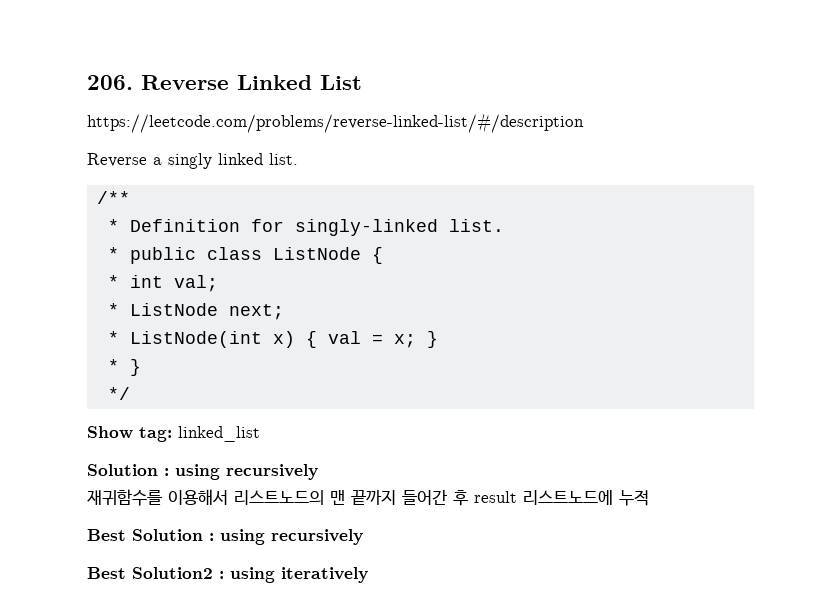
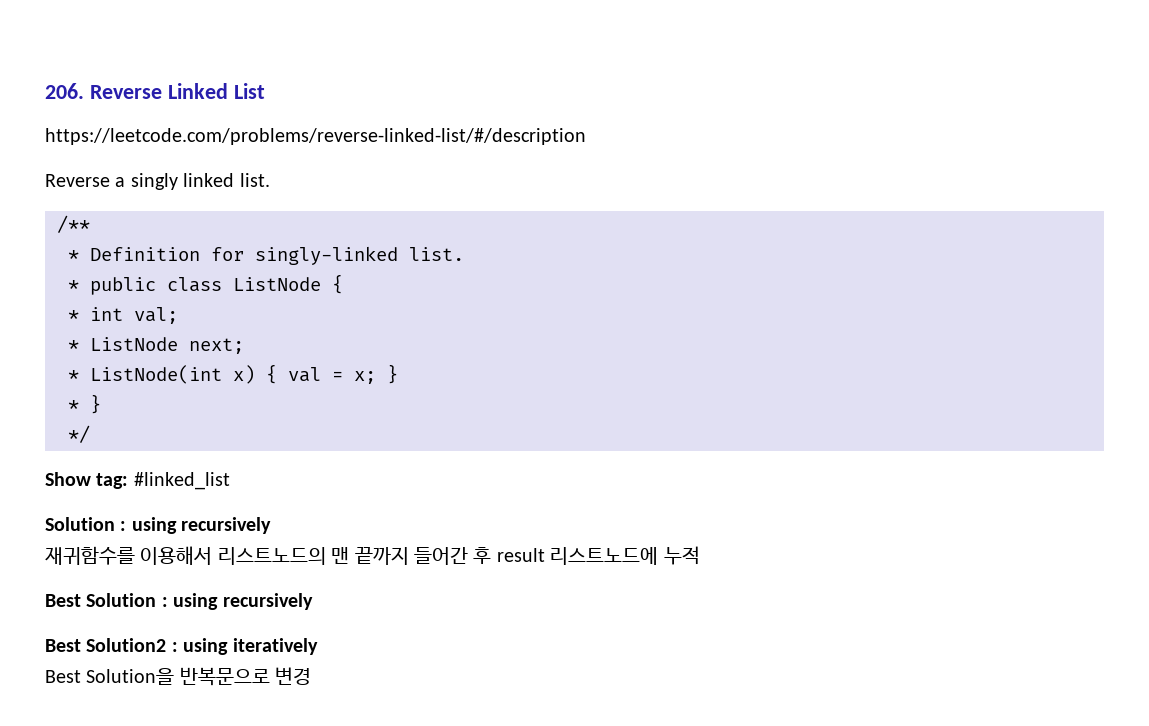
[178,426,260,442] linked_list -> [133,472,230,490] #linked_list
(368, 575) none -> [45,667,312,686] // Best Solution을 반복문으로 변경

